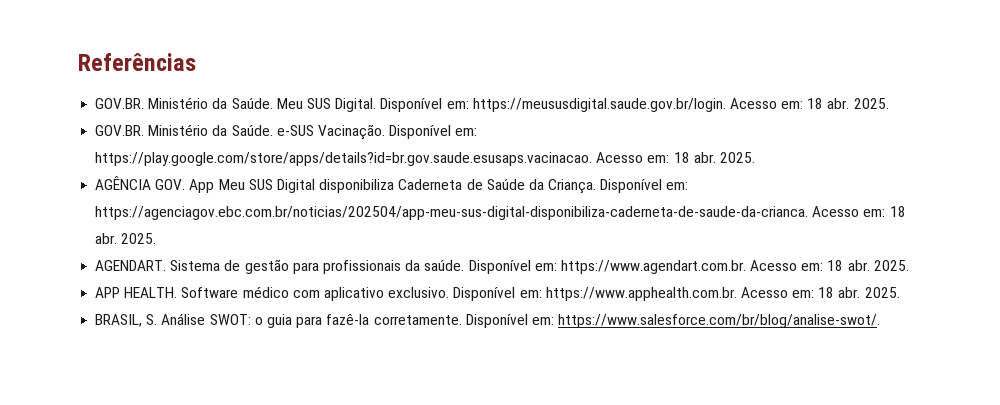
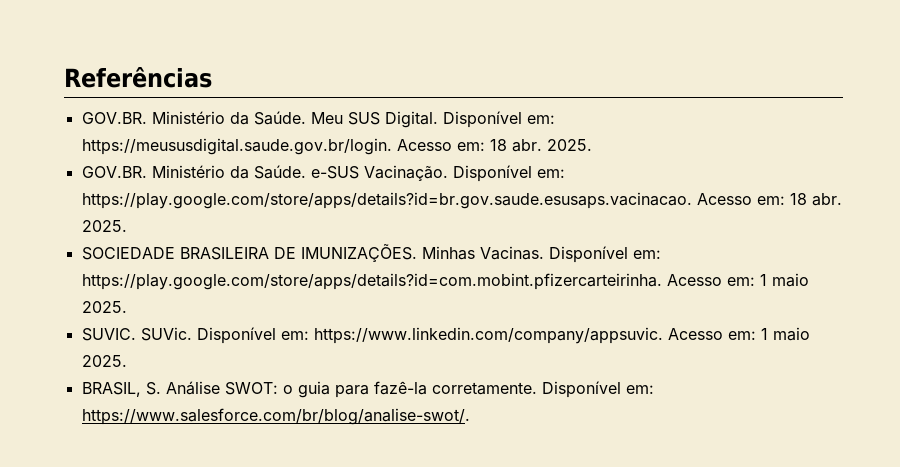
[95,176,689,194] [95,206,906,220] [95,233,157,244] [95,259,909,274] [95,286,861,301] AGÊNCIA GOV. App Meu SUS Digital disponibiliza Caderneta de Saúde da Criança. Disponível em: https://agenciagov.ebc.com.br/noticias/202504/app-meu-sus-digital-disponibiliza-caderneta-de-saude-da-crianca. Acesso em: 18 abr. 2025. // AGENDART. Sistema de gestão para profissionais da saúde. Disponível em: https://www.agendart.com.br. Acesso em: 18 abr. 2025. // APP HEALTH. Software médico com aplicativo exclusivo. Disponível em: https://www.apphealth.com.br. Acesso em: 18 abr. -> [81,244,661,263] [81,273,809,290] [81,301,127,313] [81,327,810,344] SOCIEDADE BRASILEIRA DE IMUNIZAÇÕES. Minhas Vacinas. Disponível em: https://play.google.com/store/apps/details?id=com.mobint.pfizercarteirinha. Acesso em: 1 maio 2025. // SUVIC. SUVic. Disponível em: https://www.linkedin.com/company/appsuvic. Acesso em: 1 maio

